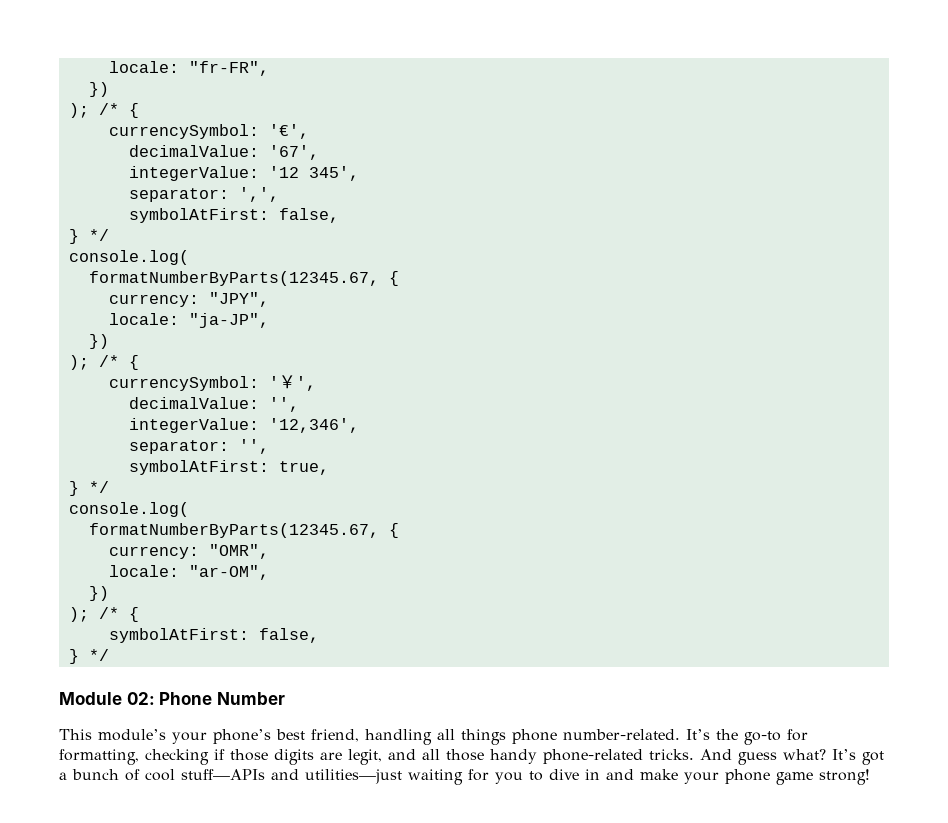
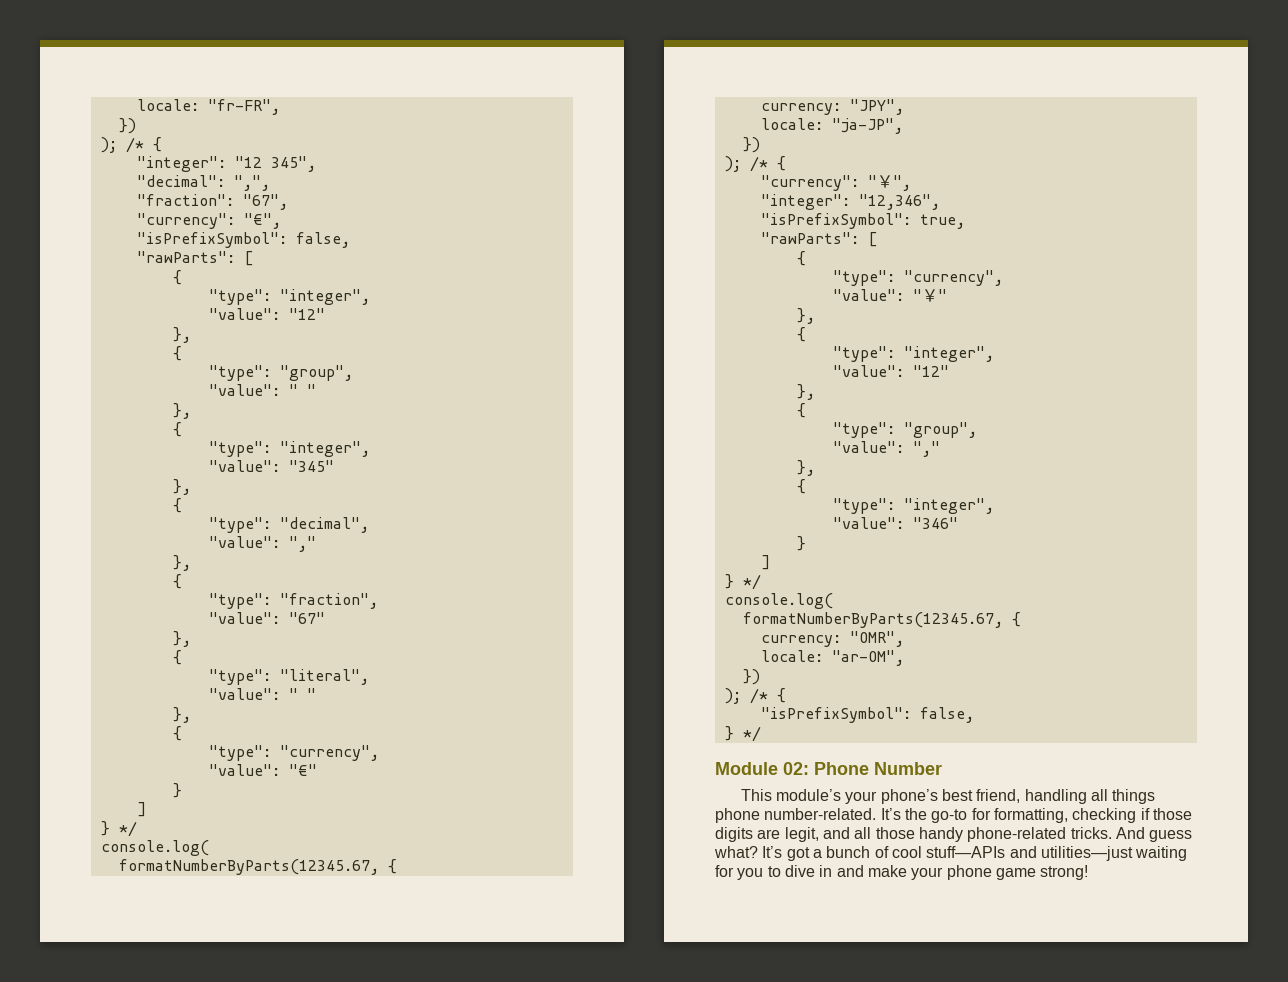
[108,124,309,139] [128,145,319,160] [128,166,359,181] [128,187,279,202] [128,208,339,223] currencySymbol: '€', // decimalValue: '67', // integerValue: '12 345', // separator: ',', // symbolAtFirst: false, -> [136,156,316,172] [136,175,270,191] [136,194,288,210] [136,213,281,229] [136,232,350,248] [136,251,253,266] [172,270,182,285] [208,289,370,305] [208,308,325,320] [172,327,191,343] [172,346,182,361] [208,365,353,381] [208,384,316,396] [172,403,191,419] [172,422,182,437] [208,441,370,457] [208,460,334,472] [172,479,191,495] [172,498,182,513] [208,517,369,533] [208,536,316,552] [172,555,191,571] [172,574,182,589] [208,593,378,609] [208,612,325,624] [172,631,191,647] [172,650,182,665] [208,669,369,685] [208,688,316,700] [172,707,191,723] [172,726,182,741] [208,745,379,761] [208,764,317,776] [172,783,182,798] [136,802,146,817] "integer": "12 345", // "decimal": ",", // "fraction": "67", // "currency": "€", // "isPrefixSymbol": false, // "rawParts": [ // { // "type": "integer", // "value": "12" // }, // { // "type": "group", // "value": " " // }, // { // "type": "integer", // "value": "345" // }, // { // "type": "decimal", // "value": "," // }, // { // "type": "fraction", // "value": "67" // }, // { // "type": "literal", // "value": " " // }, // { // "type": "currency", // "value": "€" // } // ]
[108,375,316,391] [128,397,299,412] [128,418,359,433] [128,439,269,454] [128,460,329,475] currencySymbol: '￥', // decimalValue: '', // integerValue: '12,346', // separator: '', // symbolAtFirst: true, -> [760,175,911,191] [760,194,940,210] [760,213,965,229] [760,232,877,247] [796,251,806,266] [832,270,1003,286] [832,289,947,302] [796,308,815,324] [796,327,806,342] [832,346,994,362] [832,365,949,377] [796,384,815,400] [796,403,806,418] [832,422,977,438] [832,441,940,457] [796,460,815,476] [796,479,806,494] [832,498,994,514] [832,517,958,529] [796,536,806,551] [760,555,770,570] "currency": "￥", // "integer": "12,346", // "isPrefixSymbol": true, // "rawParts": [ // { // "type": "currency", // "value": "￥" // }, // { // "type": "integer", // "value": "12" // }, // { // "type": "group", // "value": "," // }, // { // "type": "integer", // "value": "346" // } // ]
[108,628,249,643] symbolAtFirst: -> [760,707,911,723] "isPrefixSymbol":

